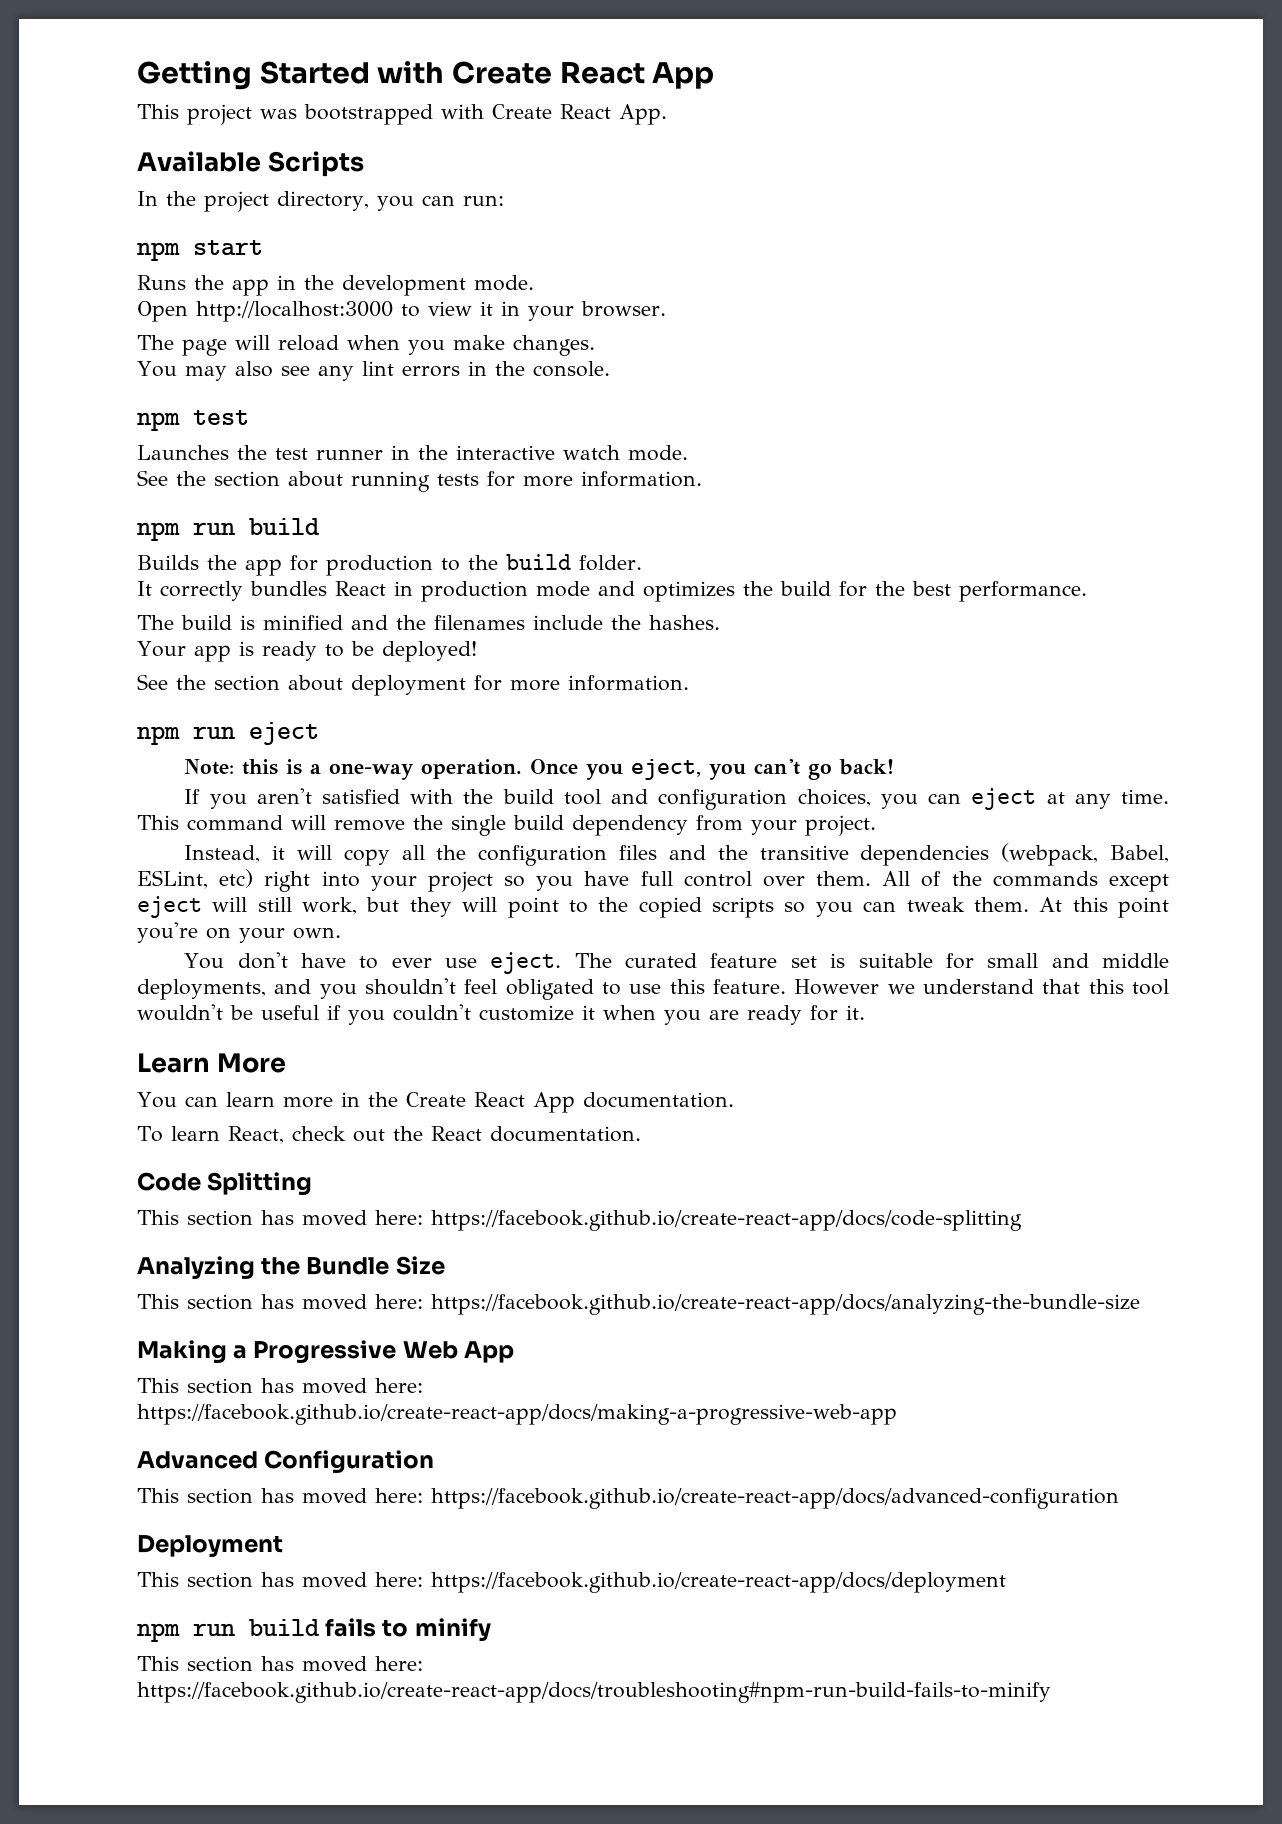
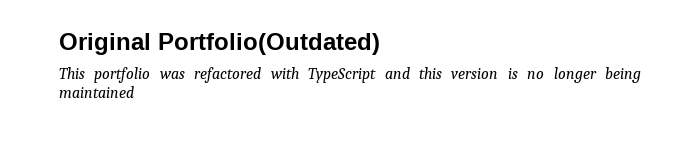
[137,61,715,90] [137,104,667,125] [137,151,364,177] [137,191,504,212] [137,240,263,261] [137,275,534,296] [137,301,666,322] [137,335,595,356] [137,361,610,381] [137,410,249,431] [137,445,688,461] [137,470,702,492] [137,518,320,541] [137,554,642,576] [137,581,1087,602] [137,615,720,630] [137,641,477,662] [137,674,689,696] [137,722,319,745] [184,758,895,780] [184,788,1169,810] [137,815,876,836] [184,843,1170,866] [137,869,1169,892] [137,896,1169,918] [137,922,341,943] [184,952,1170,974] [137,978,1170,1000] [137,1004,865,1025] [137,1053,286,1073] [137,1092,734,1113] [137,1126,641,1144] [137,1172,313,1196] [137,1210,1022,1231] [137,1256,445,1280] [137,1294,1140,1315] [137,1340,514,1364] [137,1378,423,1394] [137,1404,897,1425] [137,1450,435,1474] [137,1488,1119,1509] [137,1535,283,1557] [137,1572,1006,1593] [137,1618,491,1642] [137,1656,423,1672] [137,1682,1051,1703] Getting Started with Create React App // This project was bootstrapped with Create React App. // Available Scripts // In the project directory, you can run: // npm start // Runs the app in the development mode. // Open http://localhost:3000 to view it in your browser. // The page will reload when you make changes. // You may also see any lint errors in the console. // npm test // Launches the test runner in the interactive watch mode. // See the section about running tests for more information. // npm run build // Builds the app for production to the build folder. // It correctly bundles React in production mode and optimizes the build for the best performance. // The build is minified and the filenames include the hashes. // Your app is ready to be deployed! // See the section about deployment for more information. // npm run eject // Note: this is a one-way operation. Once you eject, you can't go back! // If you aren't satisfied with the build tool and configuration choices, you can eject at any time. This command will remove the single build dependency from your project. // Instead, it will copy all the configuration files and the transitive dependencies (webpack, Babel, ESLint, etc) right into your project so you have full control over them. All of the commands except eject will still work, but they will point to the copied scripts so you can tweak them. At this point you're on your own. // You don't have to ever use eject. The curated feature set is suitable for small and middle deployments, and you shouldn't feel obligated to use this feature. However we understand that this tool wouldn't be useful if you couldn't customize it when you are ready for it. // Learn More // You can learn more in the Create React App documentation. // To learn React, check out the React documentation. // Code Splitting // This section has moved here: https://facebook.github.io/create-react-app/docs/code-splitting // Analyzing the Bundle Size // This section has moved here: https://facebook.github.io/create-react-app/docs/analyzing-the-bundle-size // Making a Progressive Web App // This section has moved here: https://facebook.github.io/create-react-app/docs/making-a-progressive-web-app // Advanced Configuration // This section has moved here: https://facebook.github.io/create-react-app/docs/advanced-configuration // Deployment // This section has moved here: https://facebook.github.io/create-react-app/docs/deployment // npm run build fails to minify // This section has moved here: https://facebook.github.io/create-react-app/docs/troubleshooting#npm-run-build-fails-to-minify -> [59,33,380,55] [59,67,641,83] [59,86,134,98] Original Portfolio(Outdated) // This portfolio was refactored with TypeScript and this version is no longer being maintained

